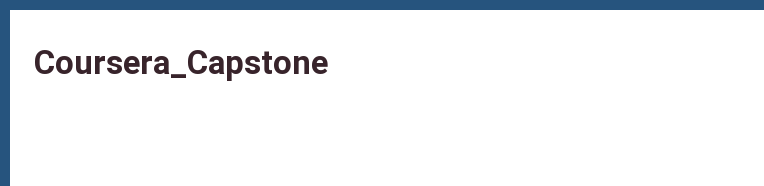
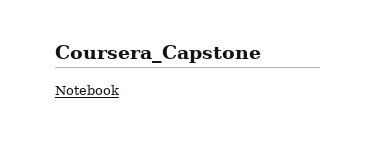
(328, 65) none -> [55,85,119,95] // Notebook

